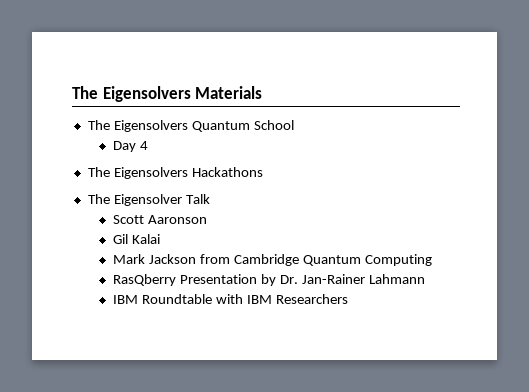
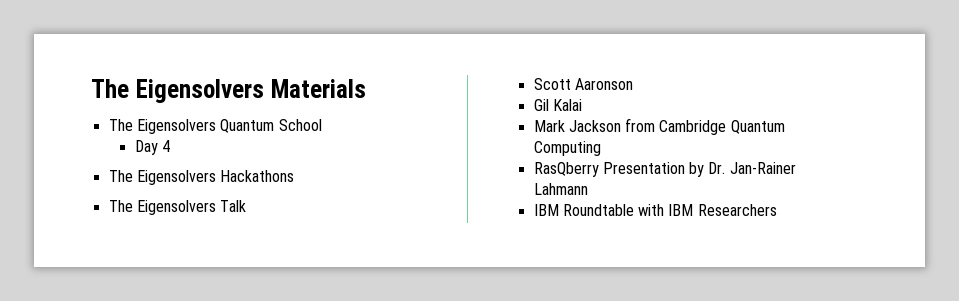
[113,194,182,206] Eigensolver -> [136,200,216,215] Eigensolvers

